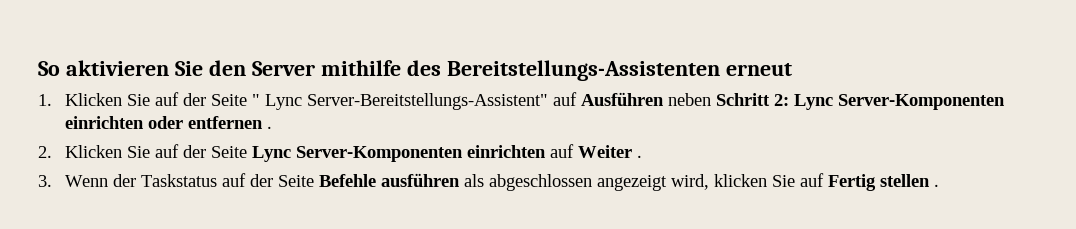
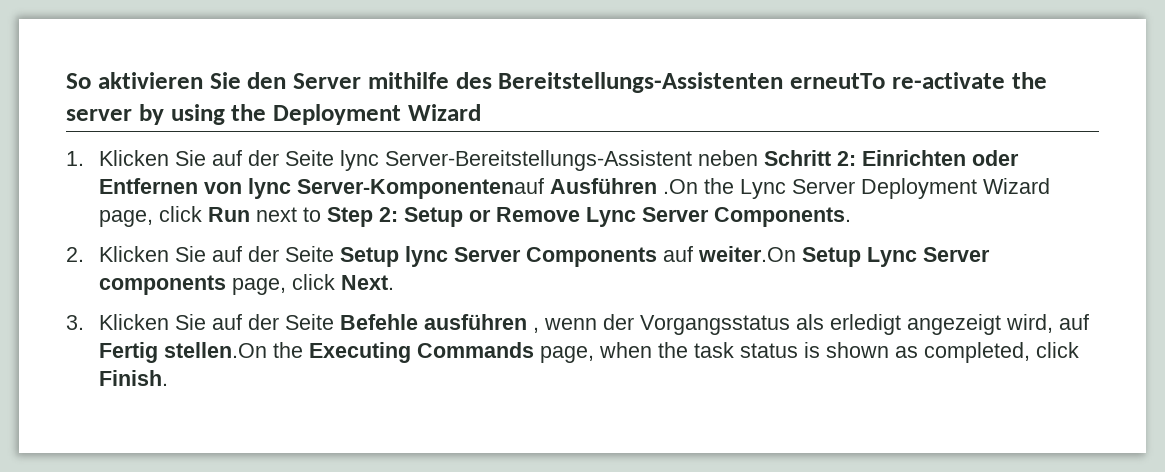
[725,63,792,76] erneut -> [790,72,1047,89] [66,104,481,125] erneutTo re-activate the server by using the Deployment Wizard
[252,92,1006,110] [65,116,273,129] " Lync Server-Bereitstellungs-Assistent" auf Ausführen neben Schritt 2: Lync Server-Komponenten einrichten oder entfernen . -> [340,150,1020,171] [99,178,1051,199] [99,206,852,227] lync Server-Bereitstellungs-Assistent neben Schritt 2: Einrichten oder Entfernen von lync Server-Komponentenauf Ausführen .On the Lync Server Deployment Wizard page, click Run next to Step 2: Setup or Remove Lync Server Components.
[252,144,643,162] [38,174,218,187] Lync Server-Komponenten einrichten auf Weiter . // 3. Wenn der Taskstatus -> [340,246,991,267] [99,274,395,295] [66,314,207,330] Setup lync Server Components auf weiter.On Setup Lync Server components page, click Next. // 3. Klicken Sie
[464,173,940,191] als abgeschlossen angezeigt wird, klicken Sie auf Fertig stellen . -> [533,314,1090,335] [99,342,1080,363] [99,370,169,386] , wenn der Vorgangsstatus als erledigt angezeigt wird, auf Fertig stellen.On the Executing Commands page, when the task status is shown as completed, click Finish.

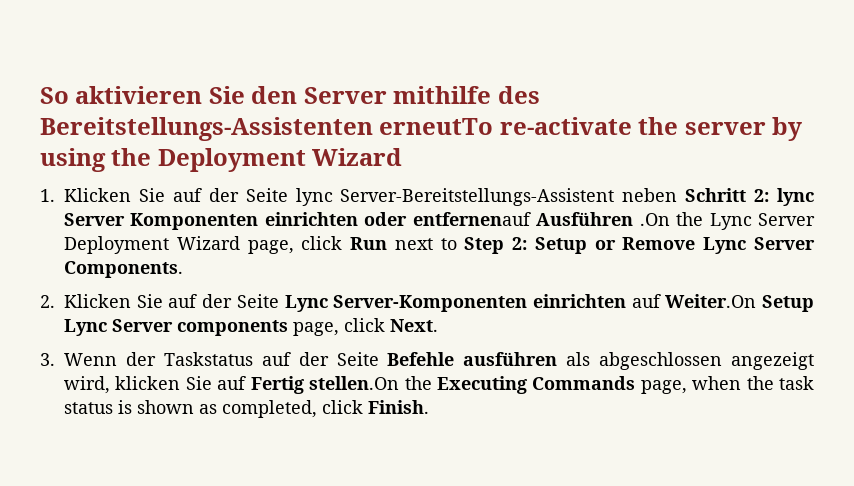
[862,150,1020,166] [99,178,545,199] Einrichten oder Entfernen von lync Server-Komponentenauf -> [776,188,814,206] [64,212,531,230] lync Server Komponenten einrichten oder entfernenauf
[340,246,797,267] Setup lync Server Components auf weiter.On -> [284,294,757,312] Lync Server-Komponenten einrichten auf Weiter.On
[99,314,207,330] Klicken Sie -> [64,352,253,366] Wenn der Taskstatus
[533,314,1054,335] , wenn der Vorgangsstatus als erledigt angezeigt wird, -> [566,352,814,370] [64,376,212,394] als abgeschlossen angezeigt wird, klicken Sie

